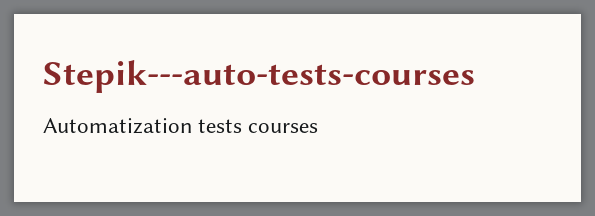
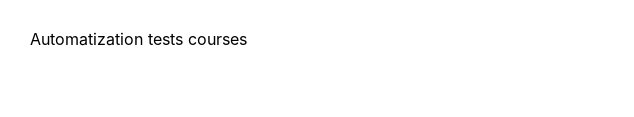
[43,60,475,93] Stepik---auto-tests-courses // -> (30, 39) none

